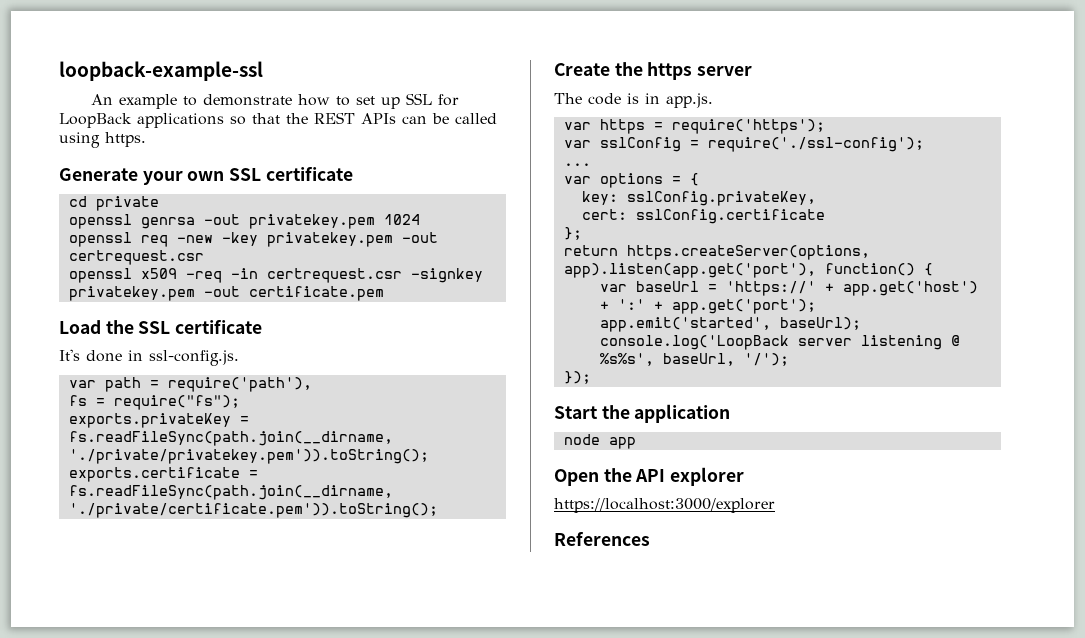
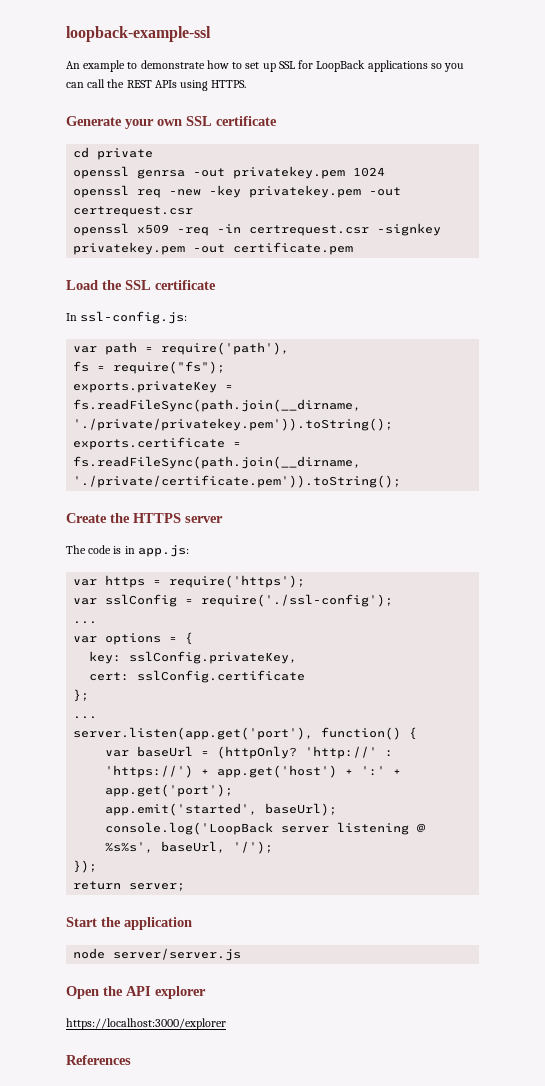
[252,112,497,124] [59,132,146,148] that the REST APIs can be called using https. -> [444,63,465,72] [66,79,247,91] you can call the REST APIs using HTTPS.
[59,349,239,366] It's done in ssl-config.js. -> [66,311,188,324] In ssl-config.js:
[647,62,693,80] https -> [133,513,181,523] HTTPS
[666,93,713,108] app.js. -> [137,545,189,557] app.js:
[563,245,870,260] [563,263,816,278] return https.createServer(options, app).listen(app.get('port'), -> [73,716,98,719] [73,727,314,740] ... // server.listen(app.get('port'),
[725,281,816,296] 'https://' -> [217,746,394,759] [105,765,194,778] (httpOnly? 'http://' : 'https://')
(591, 377) none -> [73,881,186,891] // return server;
[608,437,636,449] app -> [113,948,242,961] server/server.js

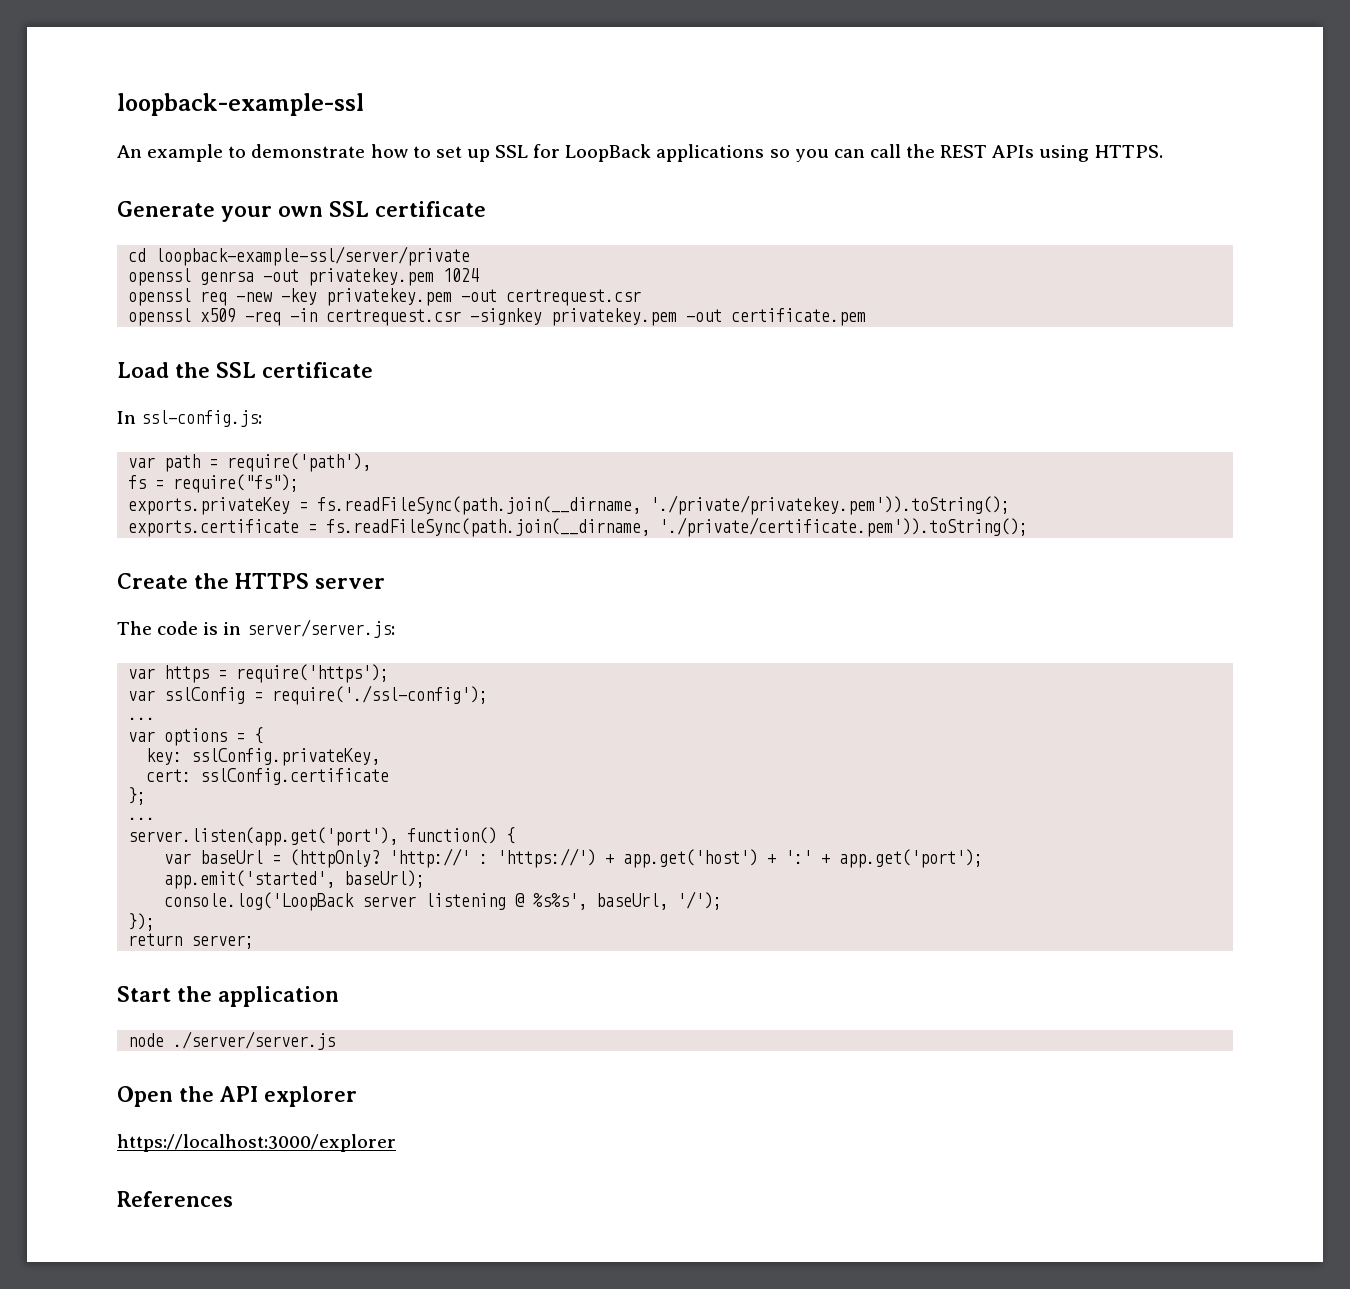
[97,148,154,160] private -> [155,246,471,266] loopback-example-ssl/server/private
[137,545,189,557] app.js: -> [246,619,395,638] server/server.js:
[113,948,242,961] server/server.js -> [173,1031,336,1050] ./server/server.js

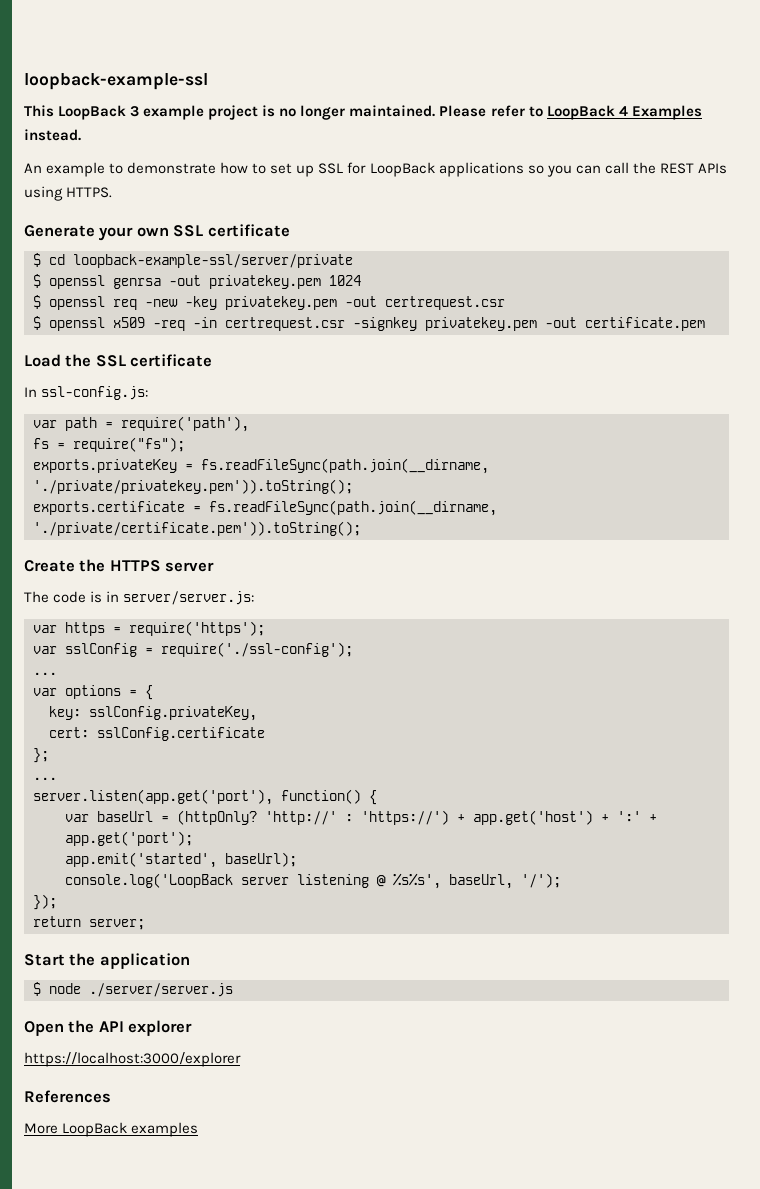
(364, 104) none -> [24,105,702,120] [24,129,81,141] // This LoopBack 3 example project is no longer maintained. Please refer to LoopBack 4 Examples instead.
(486, 209) none -> [33,253,41,267] $
(471, 256) none -> [33,274,41,288] $
(480, 275) none -> [33,295,41,309] $
(642, 297) none -> [33,316,41,330] $
(339, 996) none -> [33,982,41,996] $
(233, 1199) none -> [24,1122,199,1137] // More LoopBack examples

